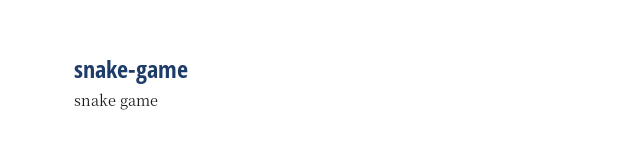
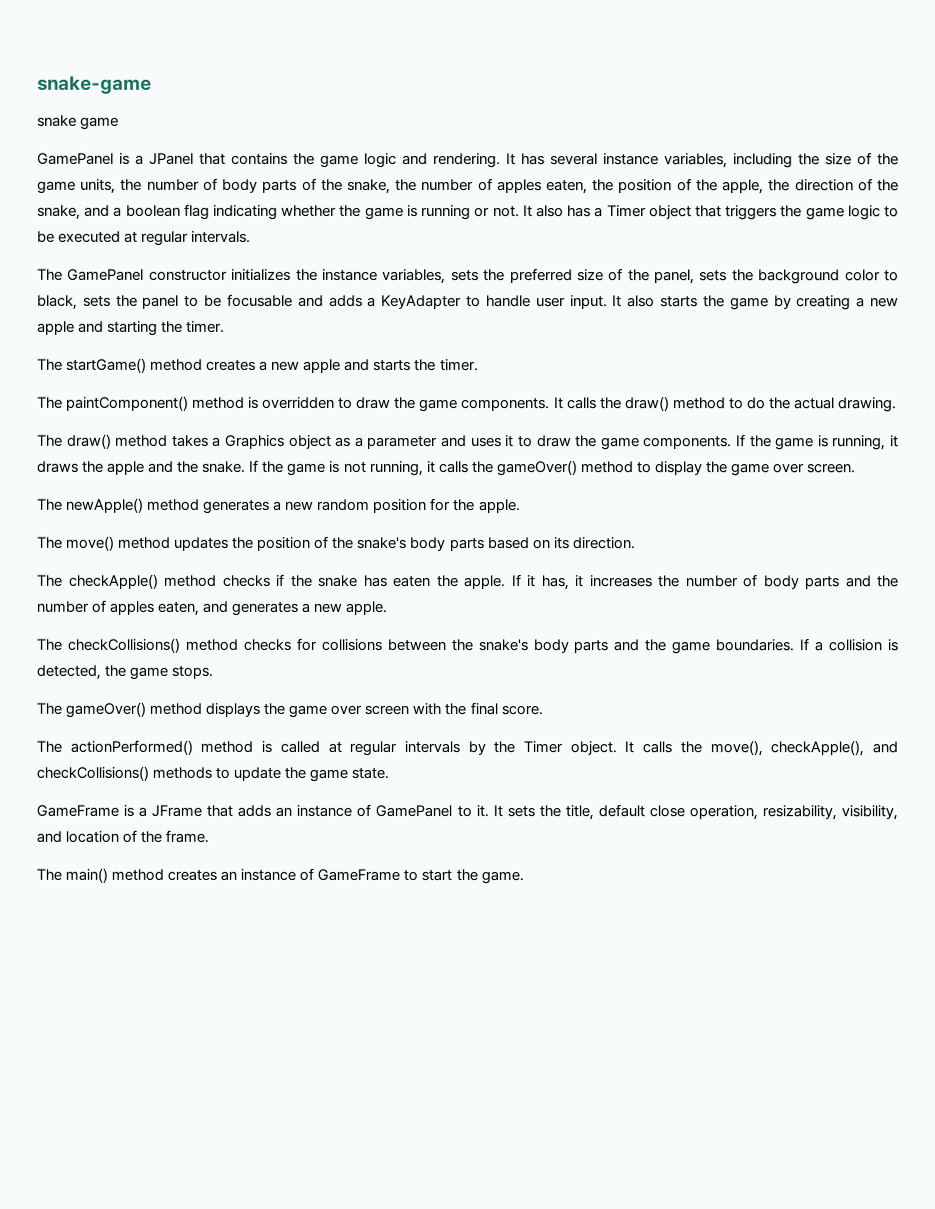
(158, 104) none -> [37,152,899,169] [37,177,900,195] [37,203,900,221] [37,230,252,246] [37,268,900,285] [37,293,900,311] [37,320,226,336] [37,357,479,373] [37,395,897,413] [37,433,899,451] [37,459,857,477] [37,497,521,514] [37,535,636,552] [37,573,899,591] [36,599,389,616] [36,637,899,655] [36,664,214,680] [36,701,543,718] [36,739,899,757] [36,765,390,782] [36,803,898,821] [36,829,210,843] [36,867,524,885] // GamePanel is a JPanel that contains the game logic and rendering. It has several instance variables, including the size of the game units, the number of body parts of the snake, the number of apples eaten, the position of the apple, the direction of the snake, and a boolean flag indicating whether the game is running or not. It also has a Timer object that triggers the game logic to be executed at regular intervals. // The GamePanel constructor initializes the instance variables, sets the preferred size of the panel, sets the background color to black, sets the panel to be focusable and adds a KeyAdapter to handle user input. It also starts the game by creating a new apple and starting the timer. // The startGame() method creates a new apple and starts the timer. // The paintComponent() method is overridden to draw the game components. It calls the draw() method to do the actual drawing. // The draw() method takes a Graphics object as a parameter and uses it to draw the game components. If the game is running, it draws the apple and the snake. If the game is not running, it calls the gameOver() method to display the game over screen. // The newApple() method generates a new random position for the apple. // The move() method updates the position of the snake's body parts based on its direction. // The checkApple() method checks if the snake has eaten the apple. If it has, it increases the number of body parts and the number of apples eaten, and generates a new apple. // The checkCollisions() method checks for collisions between the snake's body parts and the game boundaries. If a collision is detected, the game stops. // The gameOver() method displays the game over screen with the final score. // The actionPerformed() method is called at regular intervals by the Timer object. It calls the move(), checkApple(), and checkCollisions() methods to update the game state. // GameFrame is a JFrame that adds an instance of GamePanel to it. It sets the title, default close operation, resizability, visibility, and location of the frame. // The main() method creates an instance of GameFrame to start the game.

